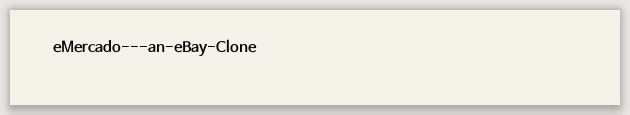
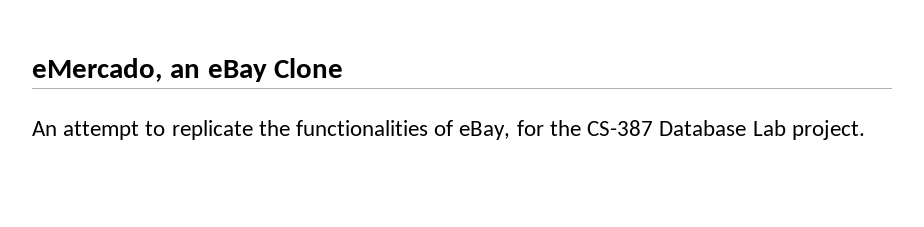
[53,39,257,57] eMercado---an-eBay-Clone -> [32,58,344,82] [32,120,865,140] eMercado, an eBay Clone // An attempt to replicate the functionalities of eBay, for the CS-387 Database Lab project.

